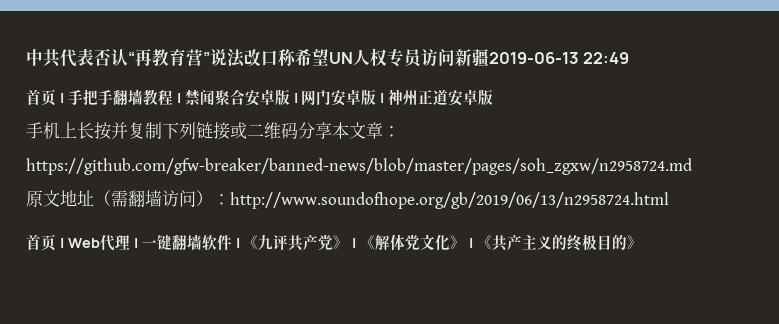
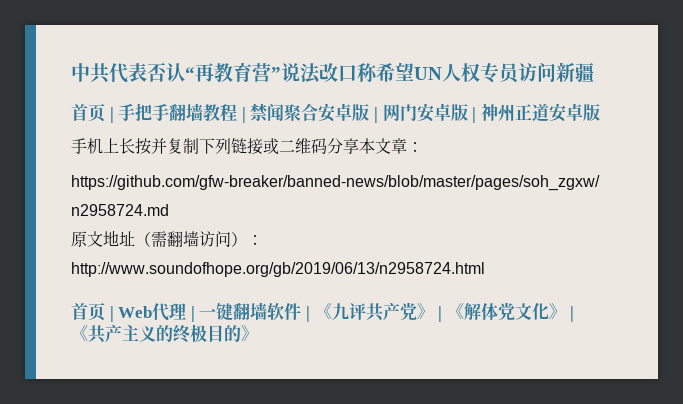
[489,52,630,64] 2019-06-13 22:49 -> (594, 72) none

